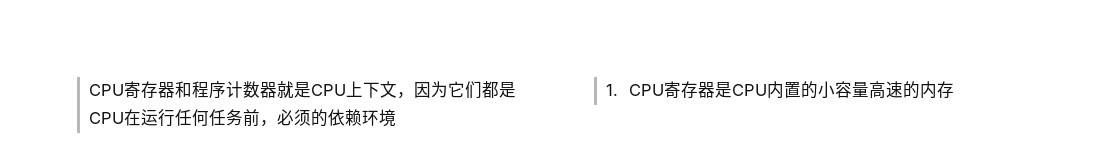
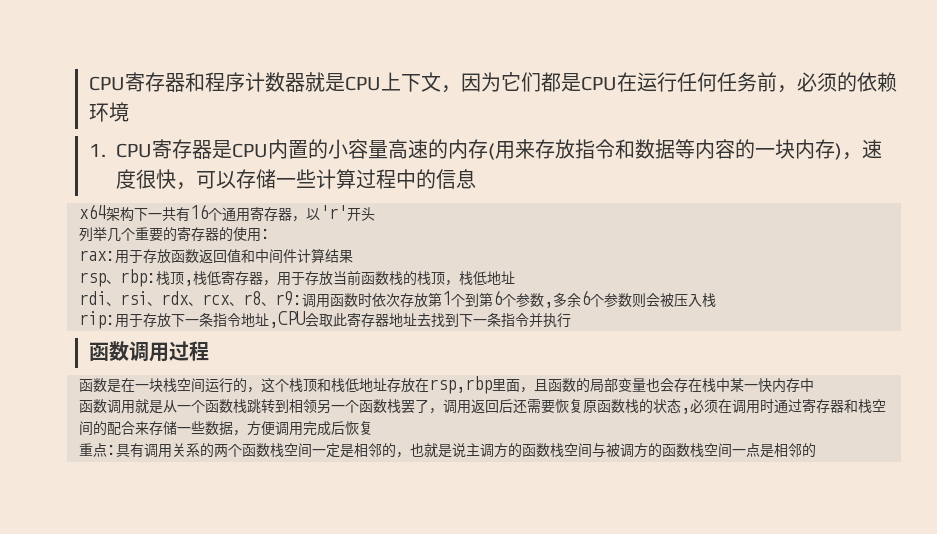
(955, 89) none -> [488,139,883,160] [116,169,477,190] [79,204,375,222] [79,226,270,242] [79,249,353,264] [79,269,515,287] [79,290,716,308] [79,311,571,329] [89,341,210,362] [79,376,814,394] [79,398,886,414] [79,420,373,436] [79,443,816,458] (用来存放指令和数据等内容的一块内存)，速度很快，可以存储一些计算过程中的信息 // x64架构下一共有16个通用寄存器，以'r'开头 // 列举几个重要的寄存器的使用: // rax:用于存放函数返回值和中间件计算结果 // rsp、rbp:栈顶,栈低寄存器，用于存放当前函数栈的栈顶，栈低地址 // rdi、rsi、rdx、rcx、r8、r9:调用函数时依次存放第1个到第6个参数,多余6个参数则会被压入栈 // rip:用于存放下一条指令地址,CPU会取此寄存器地址去找到下一条指令并执行 // 函数调用过程 // 函数是在一块栈空间运行的，这个栈顶和栈低地址存放在rsp,rbp里面，且函数的局部变量也会存在栈中某一快内存中 // 函数调用就是从一个函数栈跳转到相领另一个函数栈罢了，调用返回后还需要恢复原函数栈的状态,必须在调用时通过寄存器和栈空间的配合来存储一些数据，方便调用完成后恢复 // 重点:具有调用关系的两个函数栈空间一定是相邻的，也就是说主调方的函数栈空间与被调方的函数栈空间一点是相邻的

